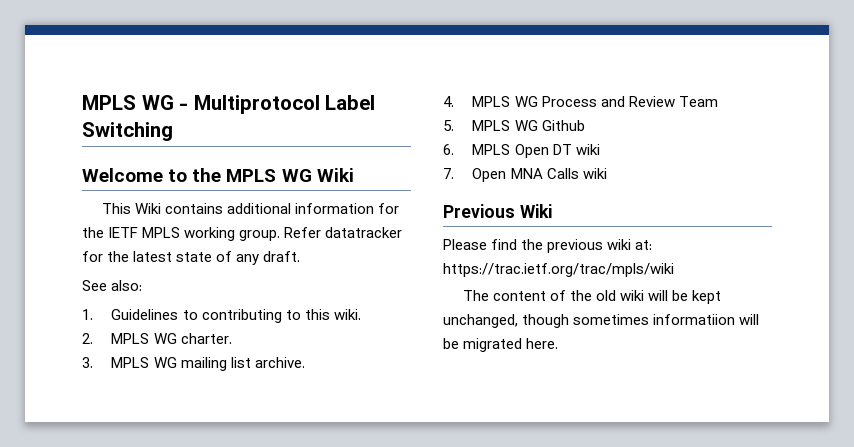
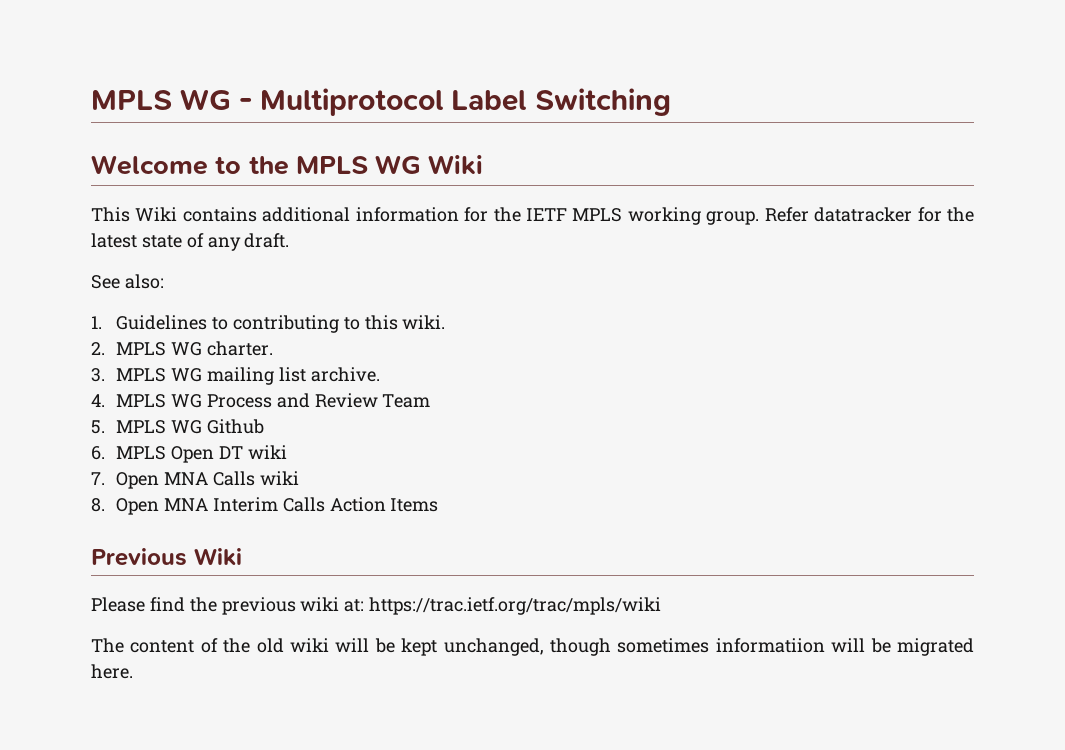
(607, 173) none -> [91,497,439,515] // 8. Open MNA Interim Calls Action Items

